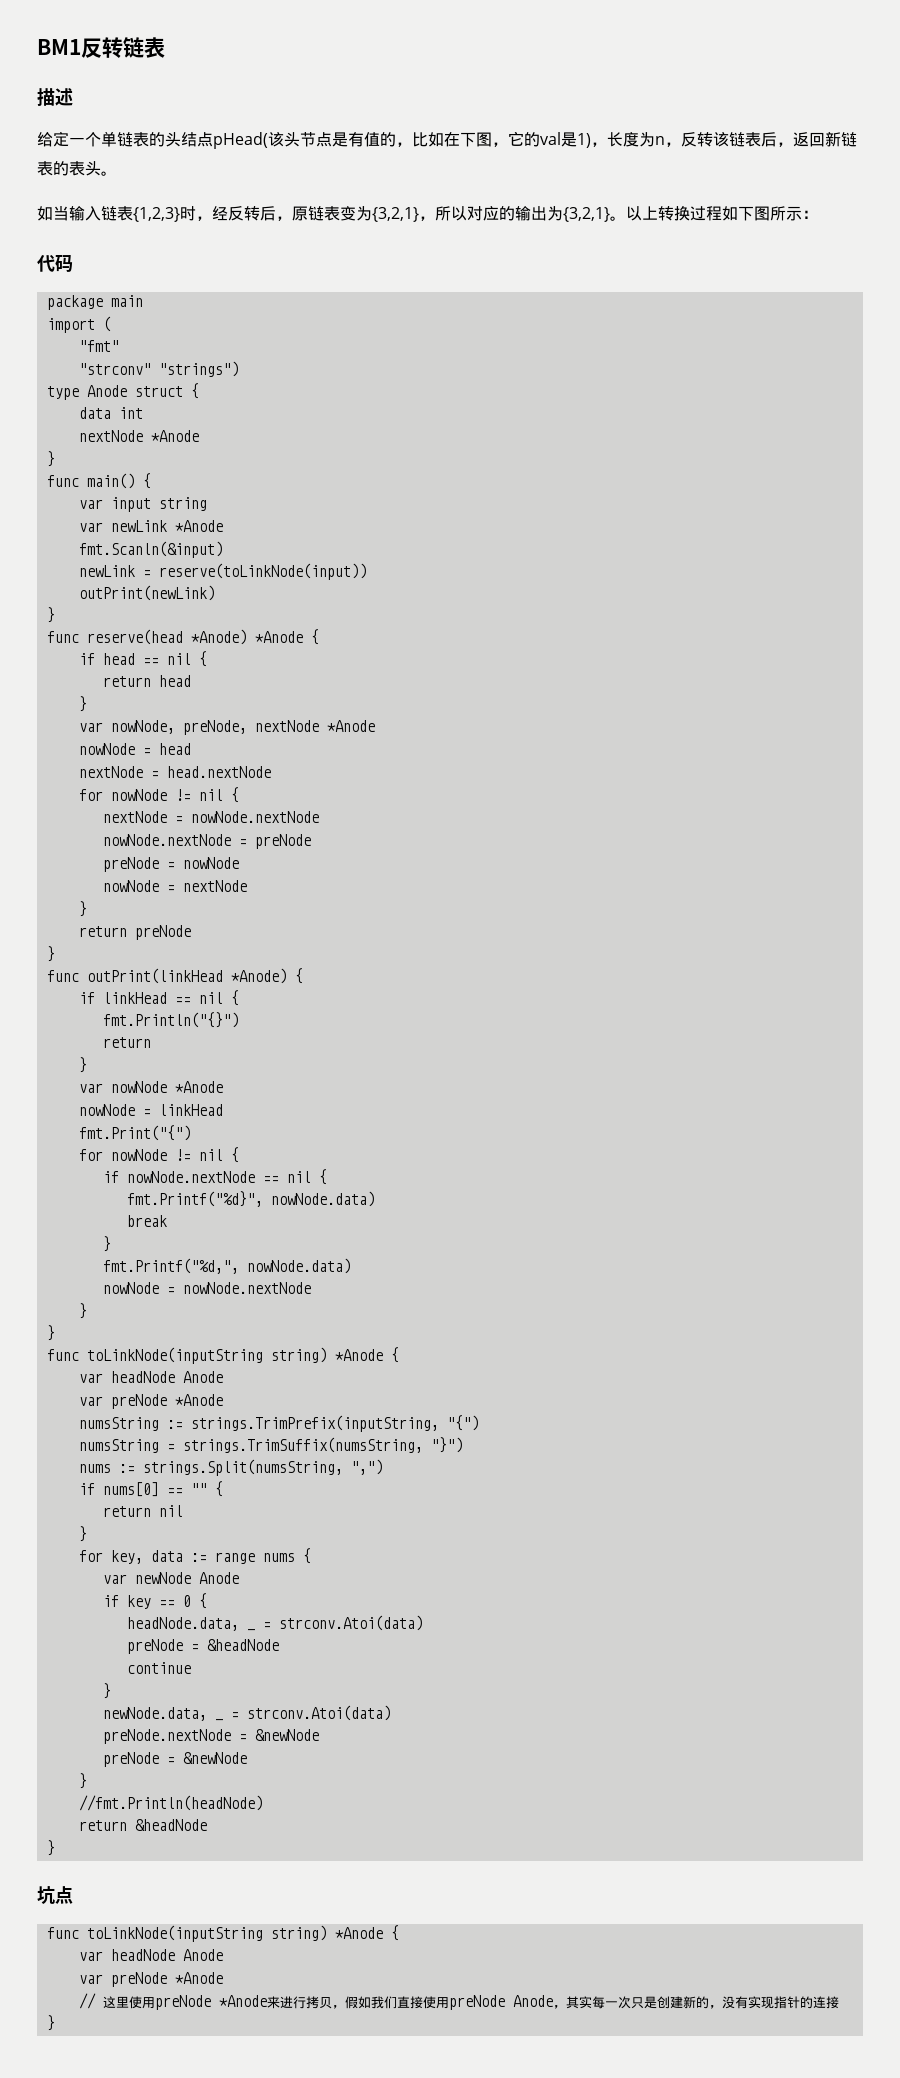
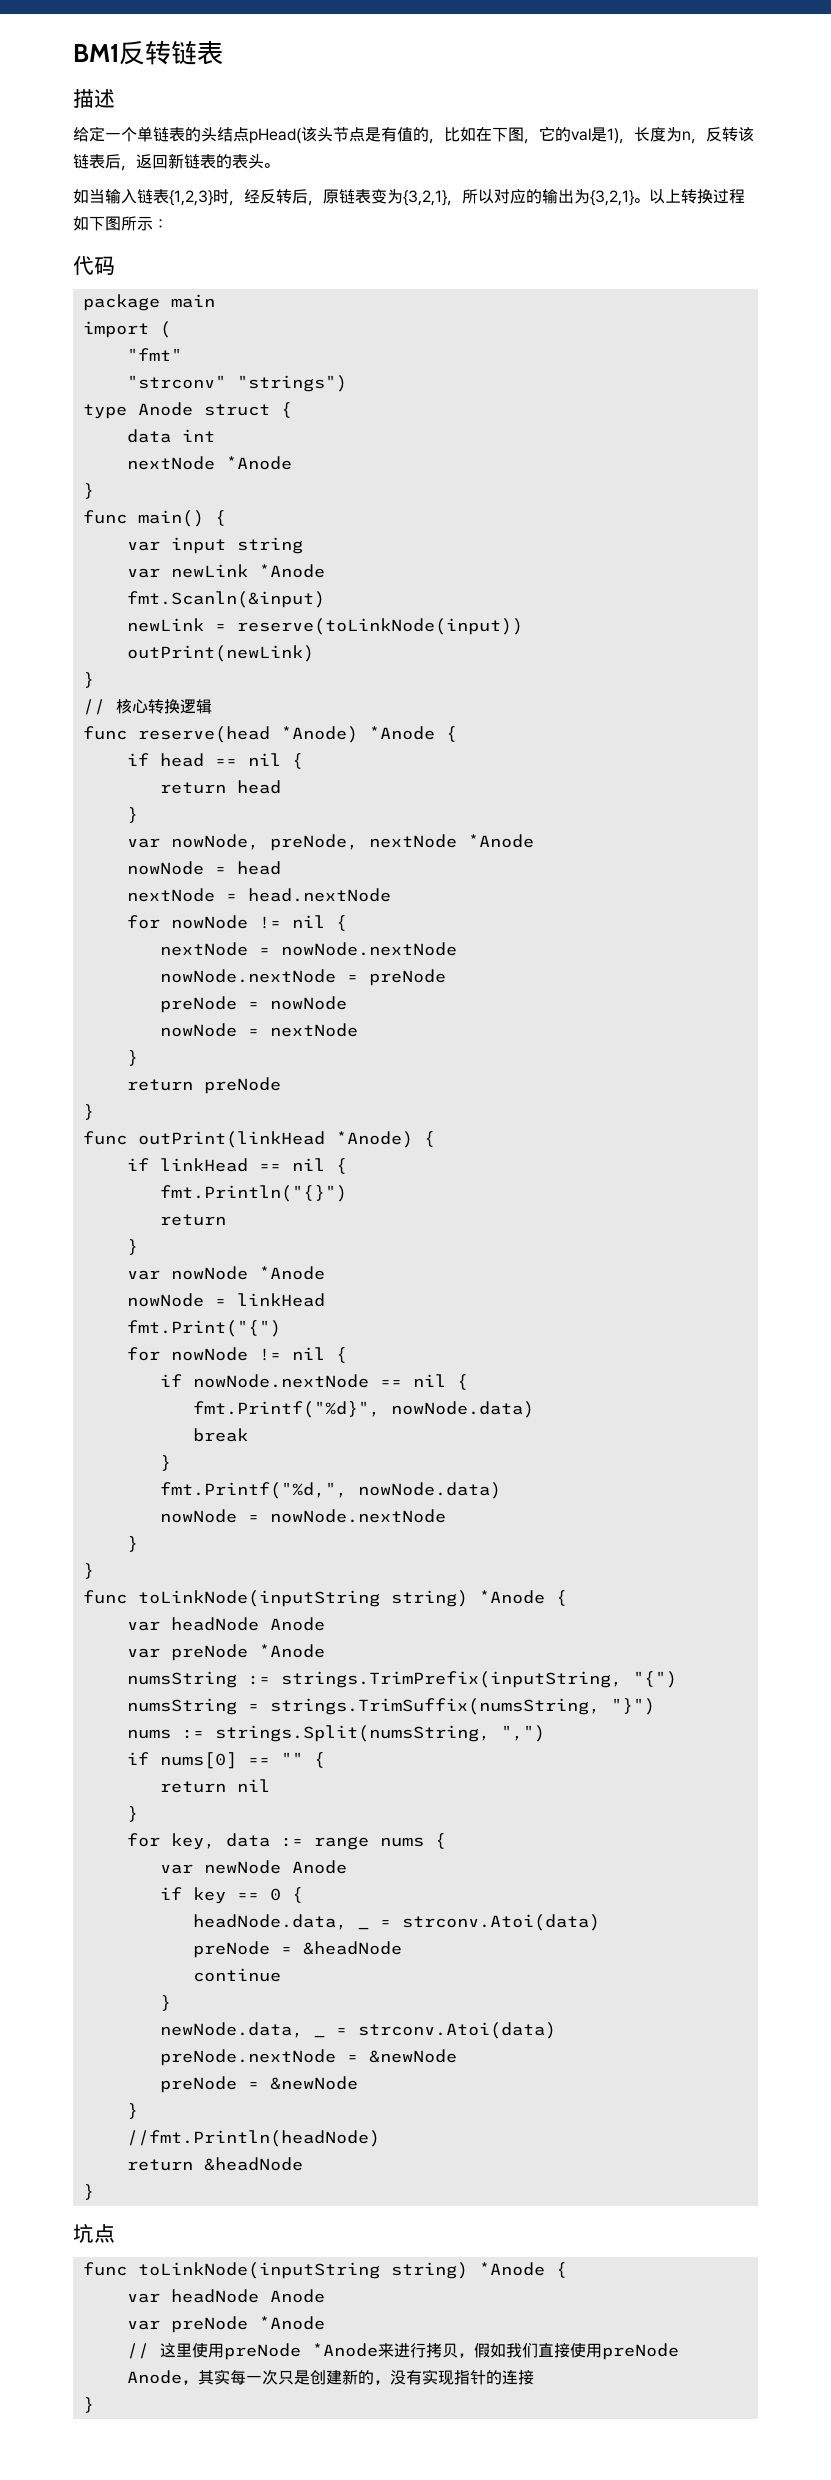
(55, 615) none -> [82,699,212,715] // // 核心转换逻辑

